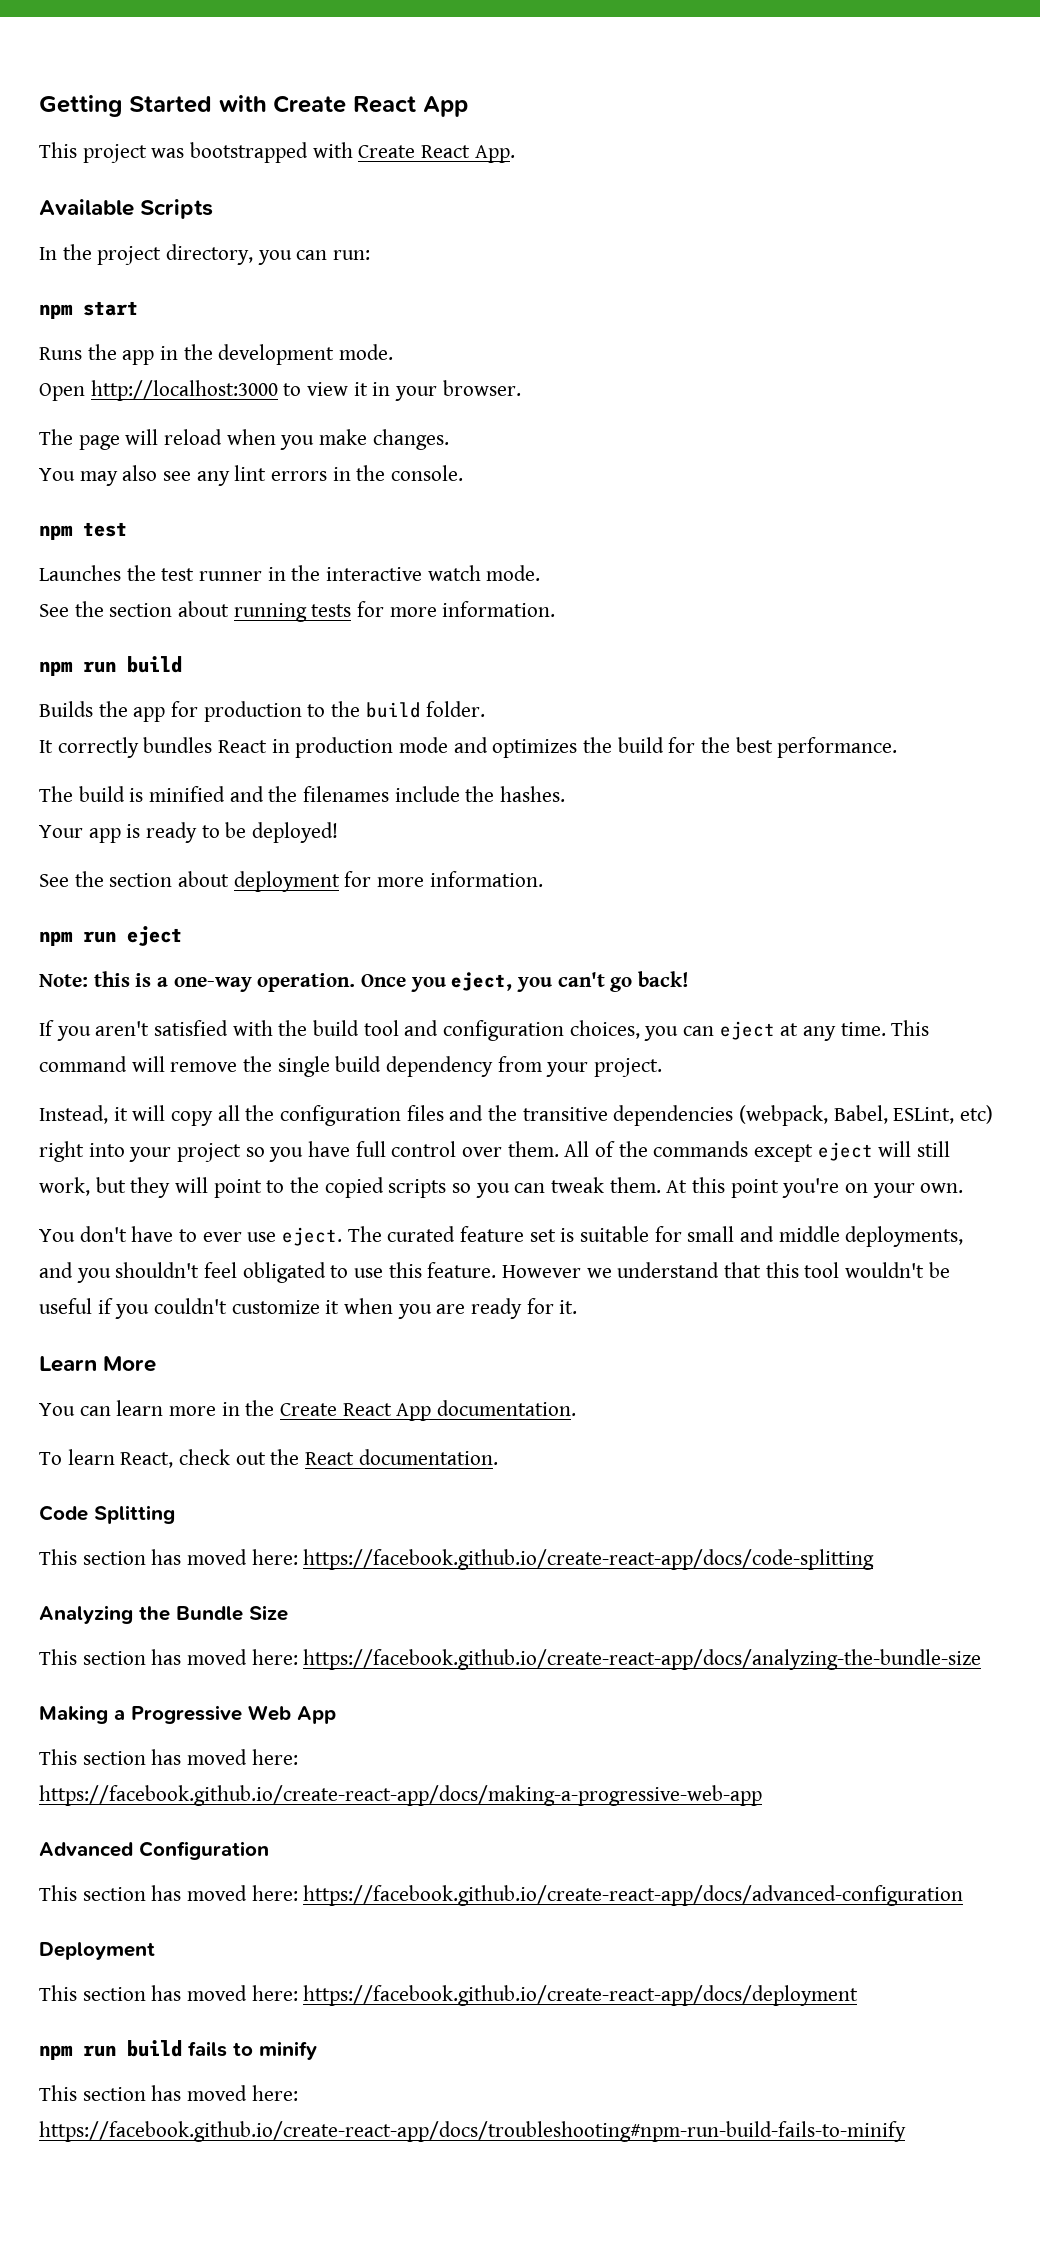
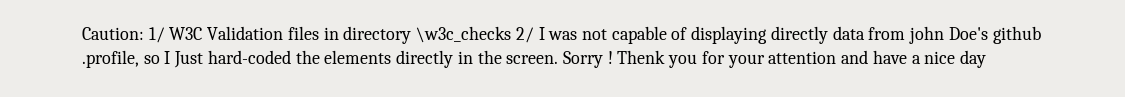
[39,95,468,117] [39,142,515,163] [39,199,214,219] [39,244,371,265] [39,301,138,319] [39,344,394,365] [39,380,521,401] [39,429,449,450] [39,465,464,486] [39,522,127,540] [39,565,541,581] [39,601,556,622] [39,656,182,676] [39,701,486,722] [39,737,898,758] [39,786,566,802] [39,822,339,843] [39,871,543,892] [39,926,182,946] [39,971,690,992] [39,1020,930,1041] [39,1056,663,1077] [39,1105,994,1126] [39,1141,951,1162] [39,1177,964,1198] [39,1226,964,1247] [39,1262,950,1283] [39,1298,578,1319] [39,1356,157,1372] [39,1400,577,1421] [39,1449,498,1468] [39,1505,175,1524] [39,1549,875,1570] [39,1605,288,1624] [39,1649,982,1670] [39,1705,336,1724] [39,1749,298,1765] [39,1785,762,1806] [39,1841,269,1860] [39,1885,964,1906] [39,1942,155,1960] [39,1985,859,2006] [39,2040,317,2060] [39,2085,298,2101] [39,2121,906,2142] Getting Started with Create React App // This project was bootstrapped with Create React App. // Available Scripts // In the project directory, you can run: // npm start // Runs the app in the development mode. // Open http://localhost:3000 to view it in your browser. // The page will reload when you make changes. // You may also see any lint errors in the console. // npm test // Launches the test runner in the interactive watch mode. // See the section about running tests for more information. // npm run build // Builds the app for production to the build folder. // It correctly bundles React in production mode and optimizes the build for the best performance. // The build is minified and the filenames include the hashes. // Your app is ready to be deployed! // See the section about deployment for more information. // npm run eject // Note: this is a one-way operation. Once you eject, you can't go back! // If you aren't satisfied with the build tool and configuration choices, you can eject at any time. This command will remove the single build dependency from your project. // Instead, it will copy all the configuration files and the transitive dependencies (webpack, Babel, ESLint, etc) right into your project so you have full control over them. All of the commands except eject will still work, but they will point to the copied scripts so you can tweak them. At this point you're on your own. // You don't have to ever use eject. The curated feature set is suitable for small and middle deployments, and you shouldn't feel obligated to use this feature. However we understand that this tool wouldn't be useful if you couldn't customize it when you are ready for it. // Learn More // You can learn more in the Create React App documentation. // To learn React, check out the React documentation. // Code Splitting // This section has moved here: https://facebook.github.io/create-react-app/docs/code-splitting // Analyzing the Bundle Size // This section has moved here: https://facebook.github.io/create-react-app/docs/analyzing-the-bundle-size // Making a Progressive Web App // This section has moved here: https://facebook.github.io/create-react-app/docs/making-a-progressive-web-app // Advanced Configuration // This section has moved here: https://facebook.github.io/create-react-app/docs/advanced-configuration // Deployment // This section has moved here: https://facebook.github.io/create-react-app/docs/deployment // npm run build fails to minify // This section has moved here: https://facebook.github.io/create-react-app/docs/troubleshooting#npm-run-build-fails-to-minify -> [82,26,1041,44] [82,50,986,68] Caution: 1/ W3C Validation files in directory \w3c_checks 2/ I was not capable of displaying directly data from john Doe's github .profile, so I Just hard-coded the elements directly in the screen. Sorry ! Thenk you for your attention and have a nice day

